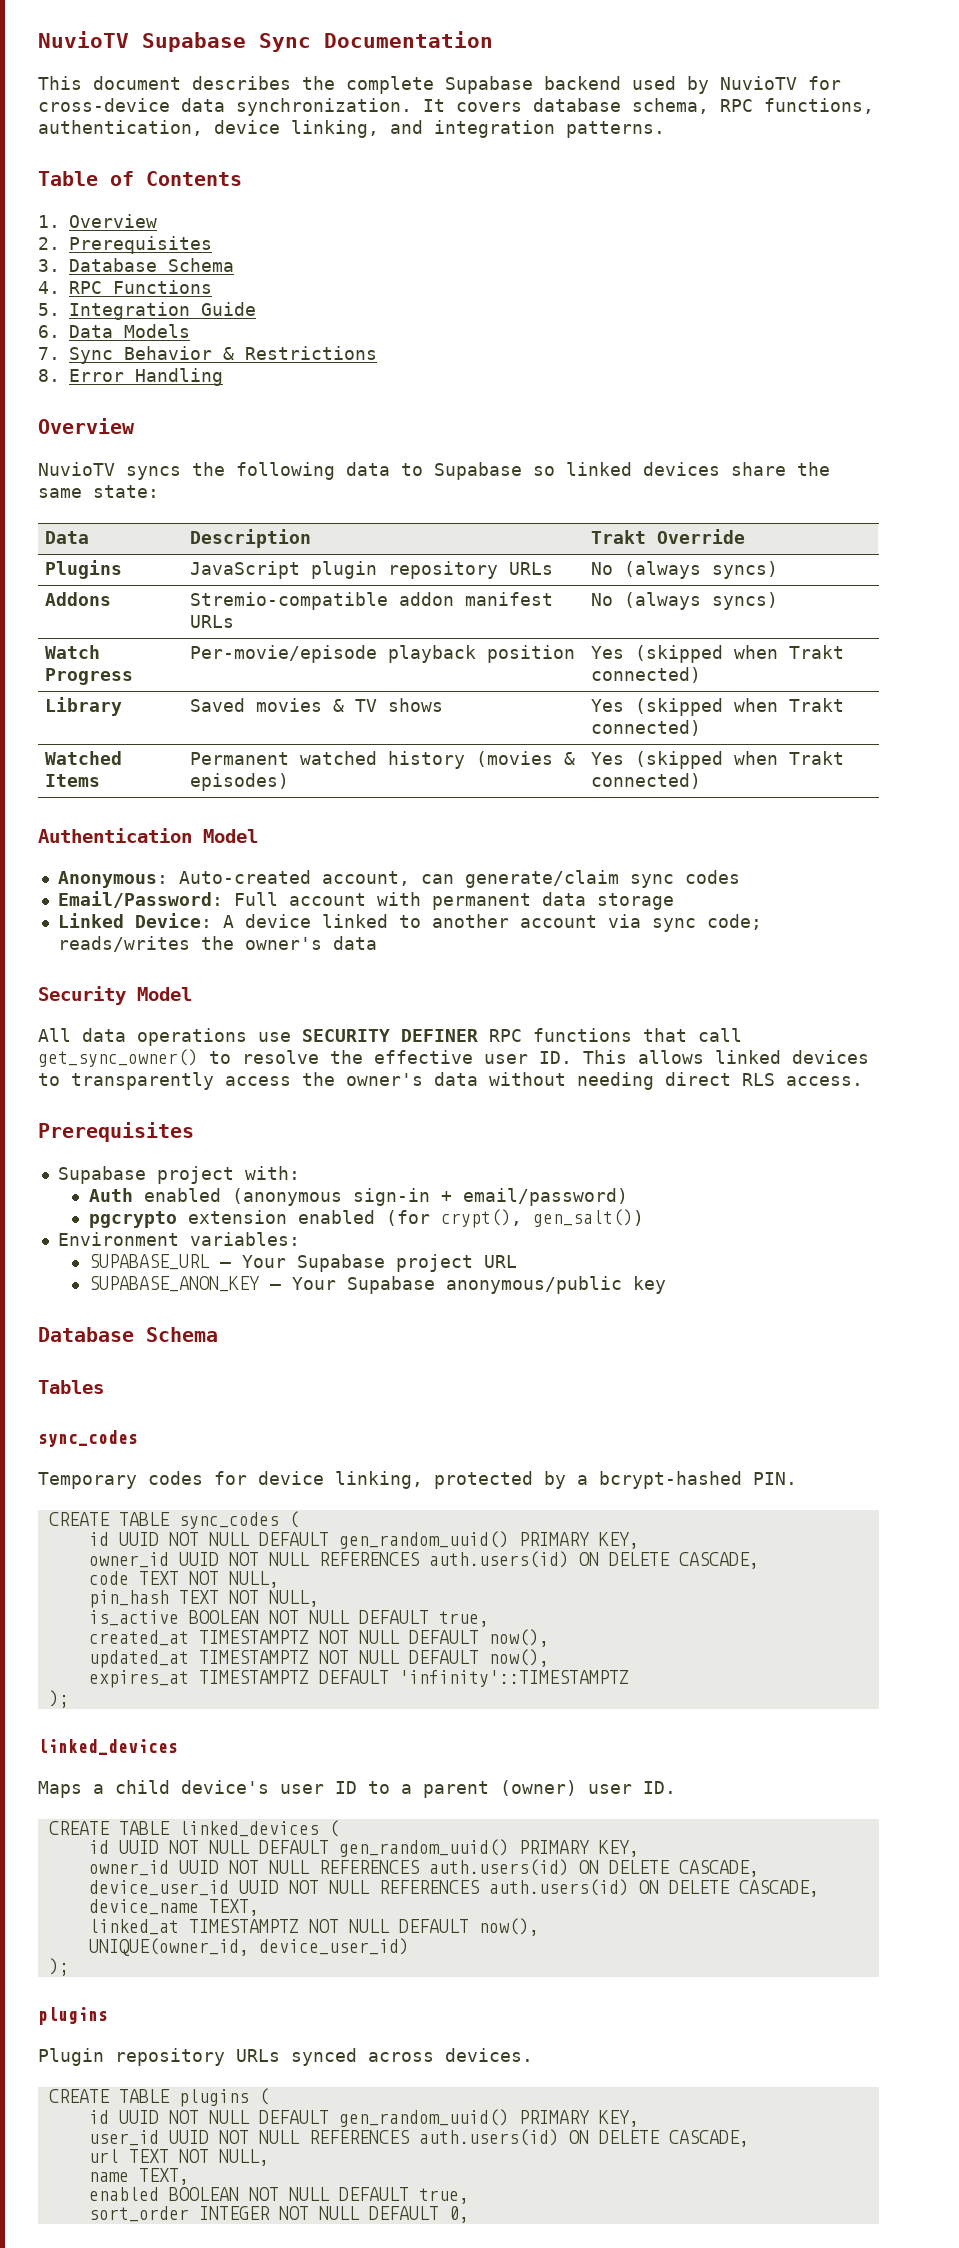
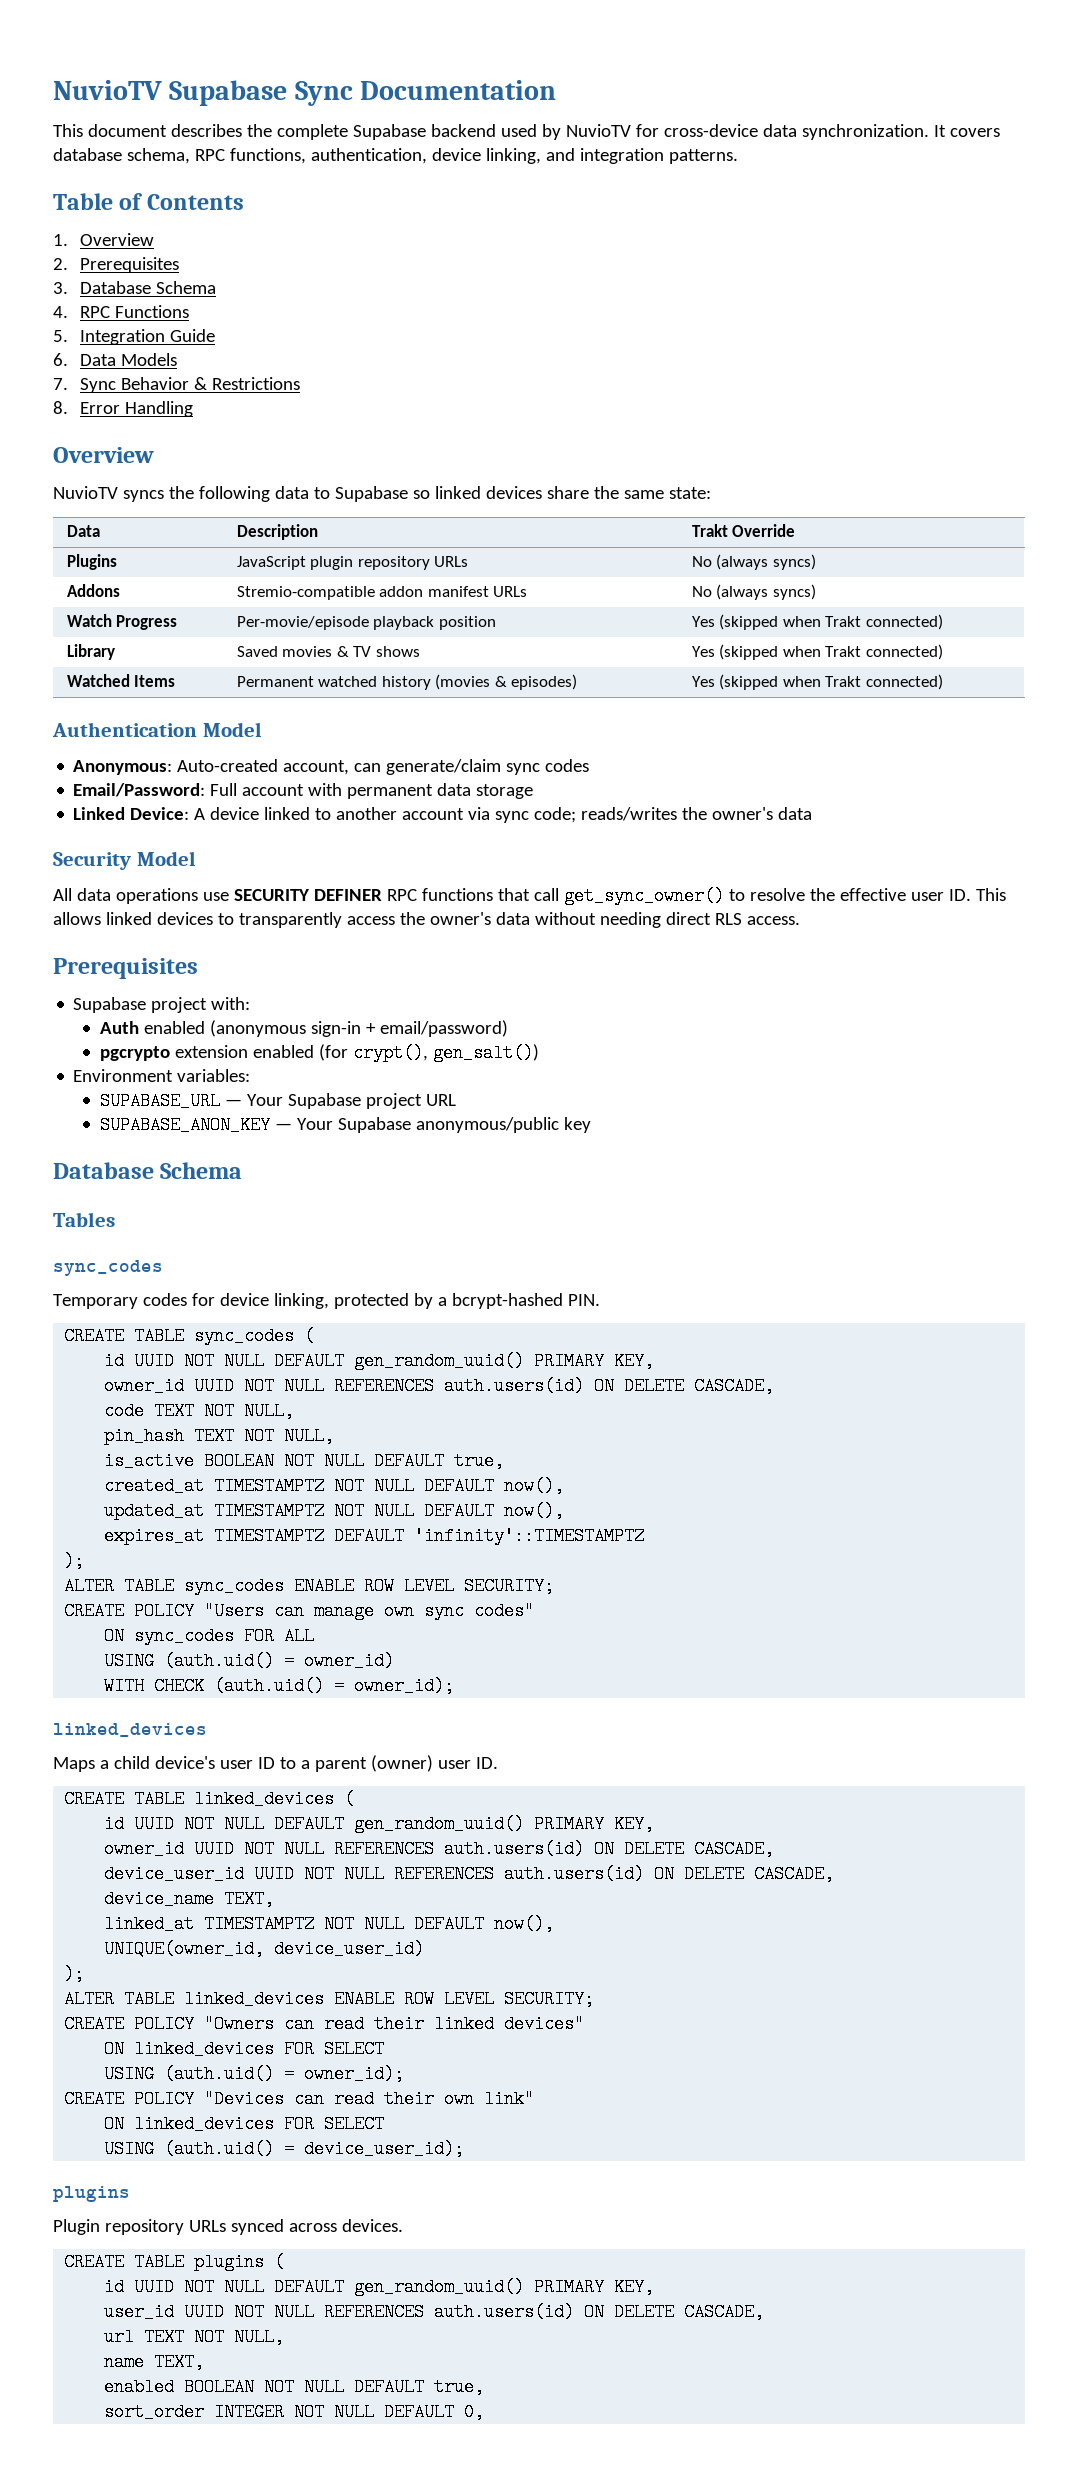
(69, 1699) none -> [64,1577,555,1595] [64,1602,535,1620] [104,1627,315,1645] [104,1652,395,1670] [104,1677,455,1695] // ALTER TABLE sync_codes ENABLE ROW LEVEL SECURITY; // CREATE POLICY "Users can manage own sync codes" // ON sync_codes FOR ALL // USING (auth.uid() = owner_id) // WITH CHECK (auth.uid() = owner_id);
(69, 1967) none -> [64,1990,595,2008] [64,2015,585,2033] [104,2040,385,2058] [104,2065,405,2083] [64,2090,535,2108] [104,2115,385,2133] [104,2140,465,2158] // ALTER TABLE linked_devices ENABLE ROW LEVEL SECURITY; // CREATE POLICY "Owners can read their linked devices" // ON linked_devices FOR SELECT // USING (auth.uid() = owner_id); // CREATE POLICY "Devices can read their own link" // ON linked_devices FOR SELECT // USING (auth.uid() = device_user_id);

